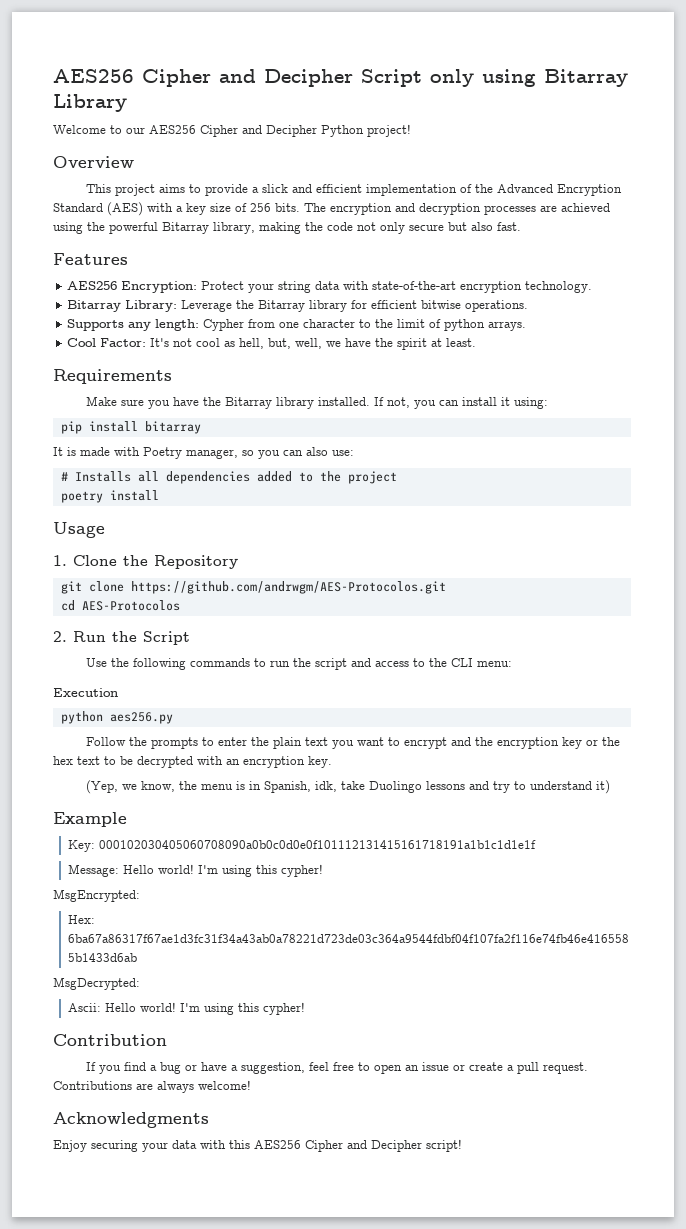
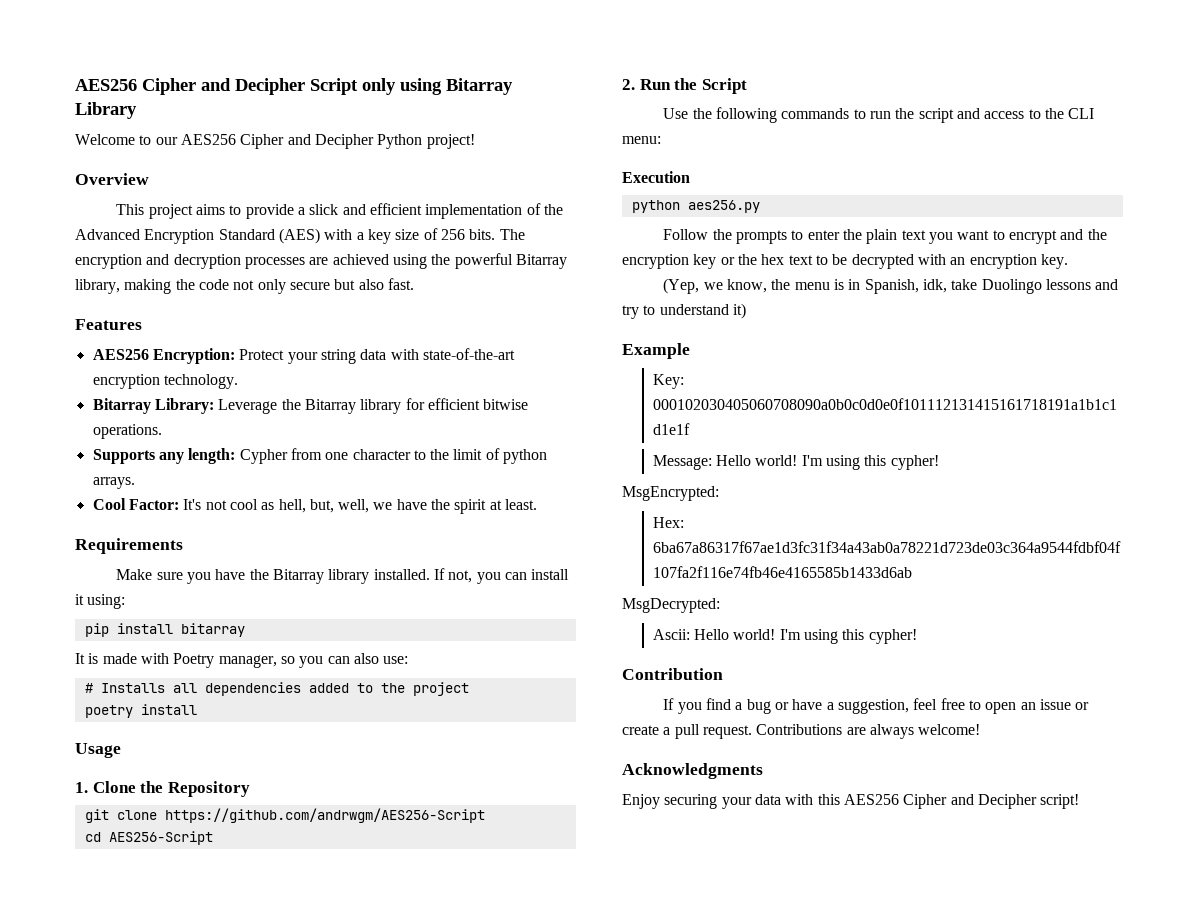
[130,581,446,594] https://github.com/andrwgm/AES-Protocolos.git -> [164,808,485,823] https://github.com/andrwgm/AES256-Script
[81,600,180,611] AES-Protocolos -> [108,831,213,845] AES256-Script

